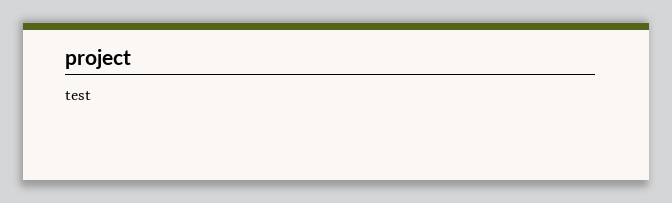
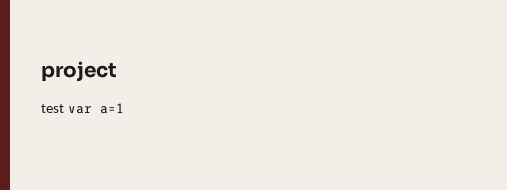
(91, 95) none -> [67,103,124,114] var a=1

